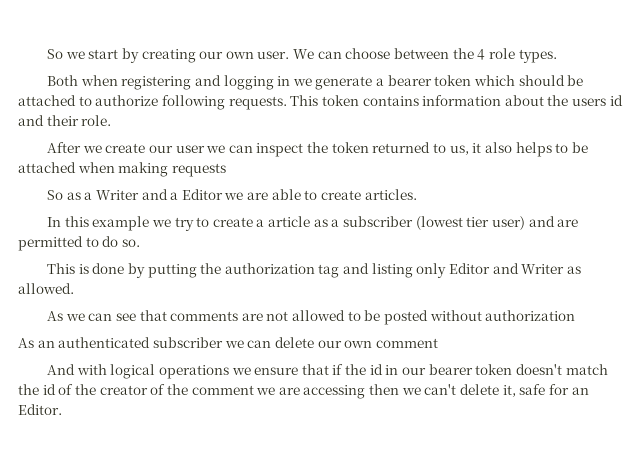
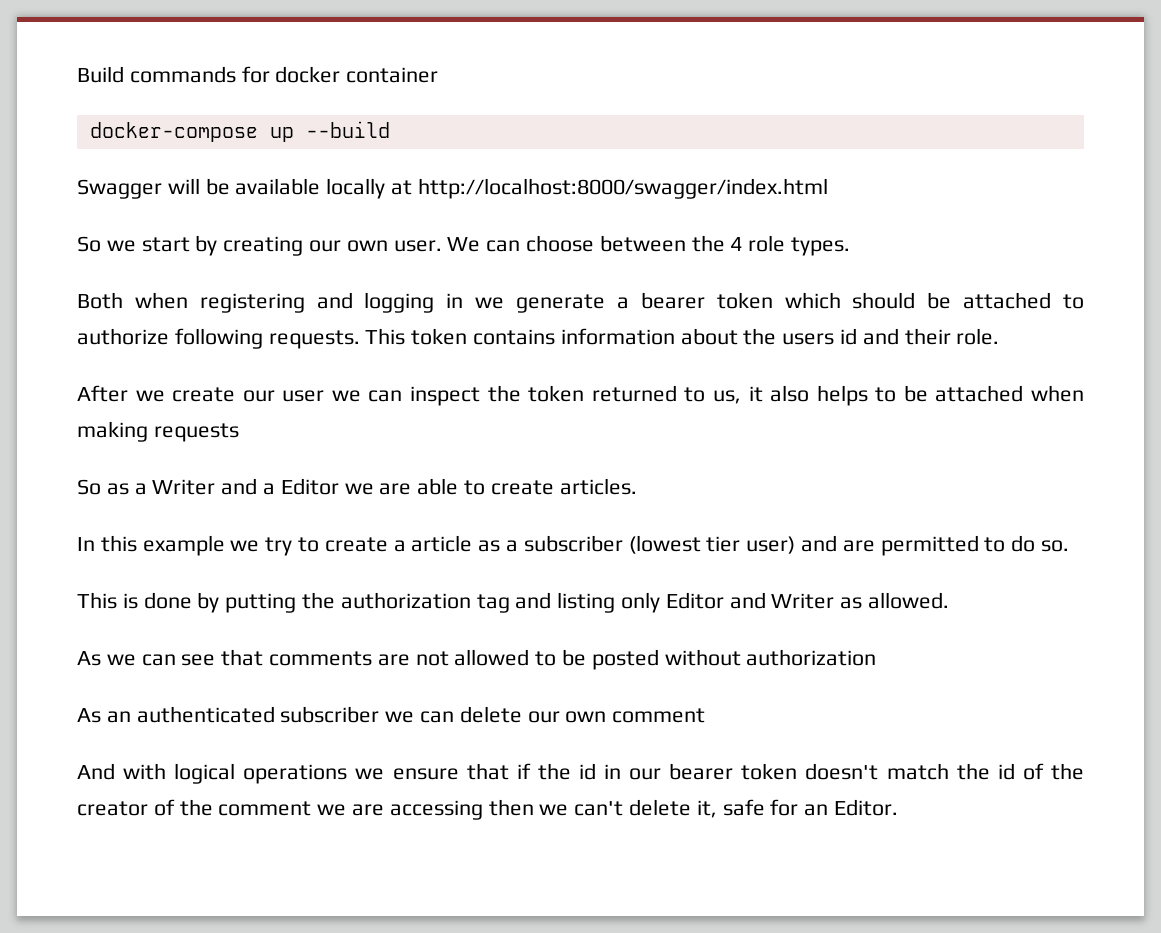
(46, 54) none -> [77,66,439,83] [89,121,390,142] [77,178,828,199] Build commands for docker container // docker-compose up --build // Swagger will be available locally at http://localhost:8000/swagger/index.html //

